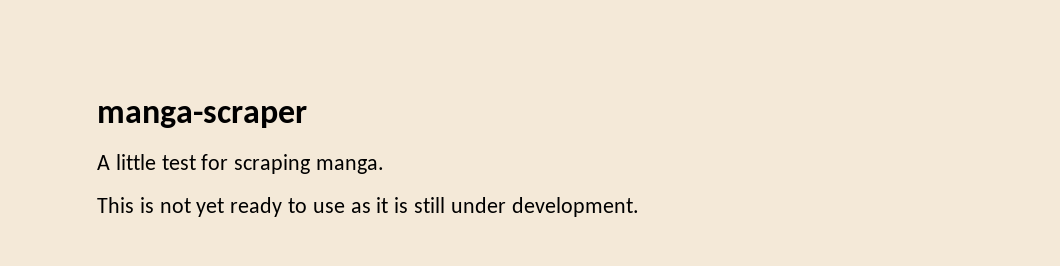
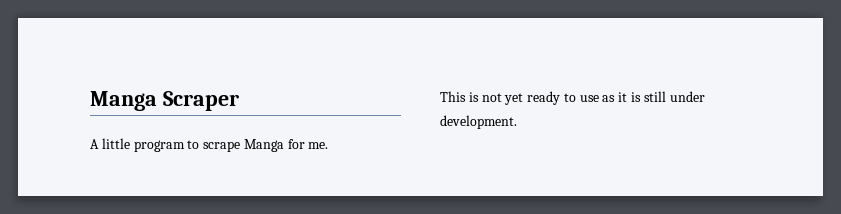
[97,106,307,128] manga-scraper -> [90,91,239,111] Manga Scraper
[161,154,385,174] test for scraping manga. -> [133,139,329,152] program to scrape Manga for me.

